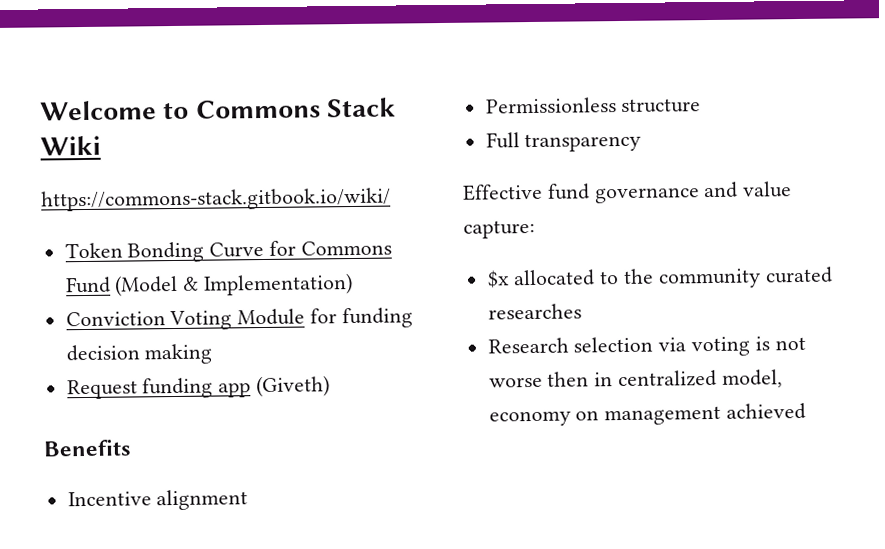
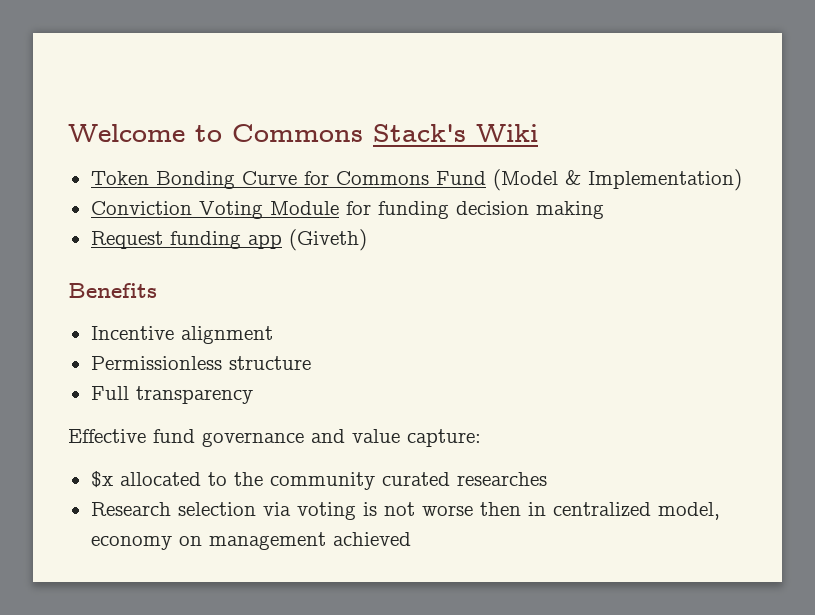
[326,97,396,118] Stack -> [373,124,466,142] Stack's
[41,187,391,212] // https://commons-stack.gitbook.io/wiki/ -> (538, 133) none

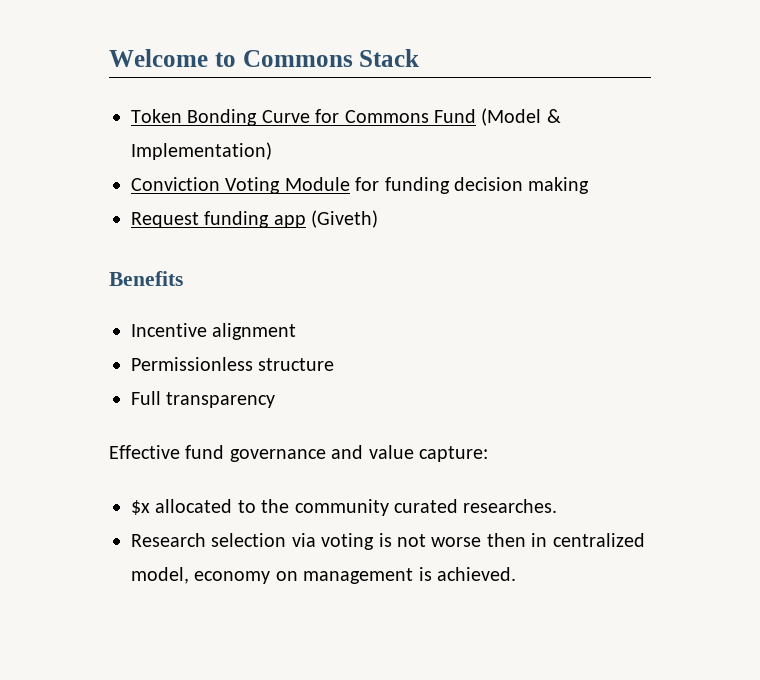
[373,124,538,142] Stack's Wiki -> [359,49,420,67] Stack
[456,472,547,486] researches -> [463,499,558,513] researches.
[332,532,411,546] achieved -> [418,567,516,581] is achieved.

